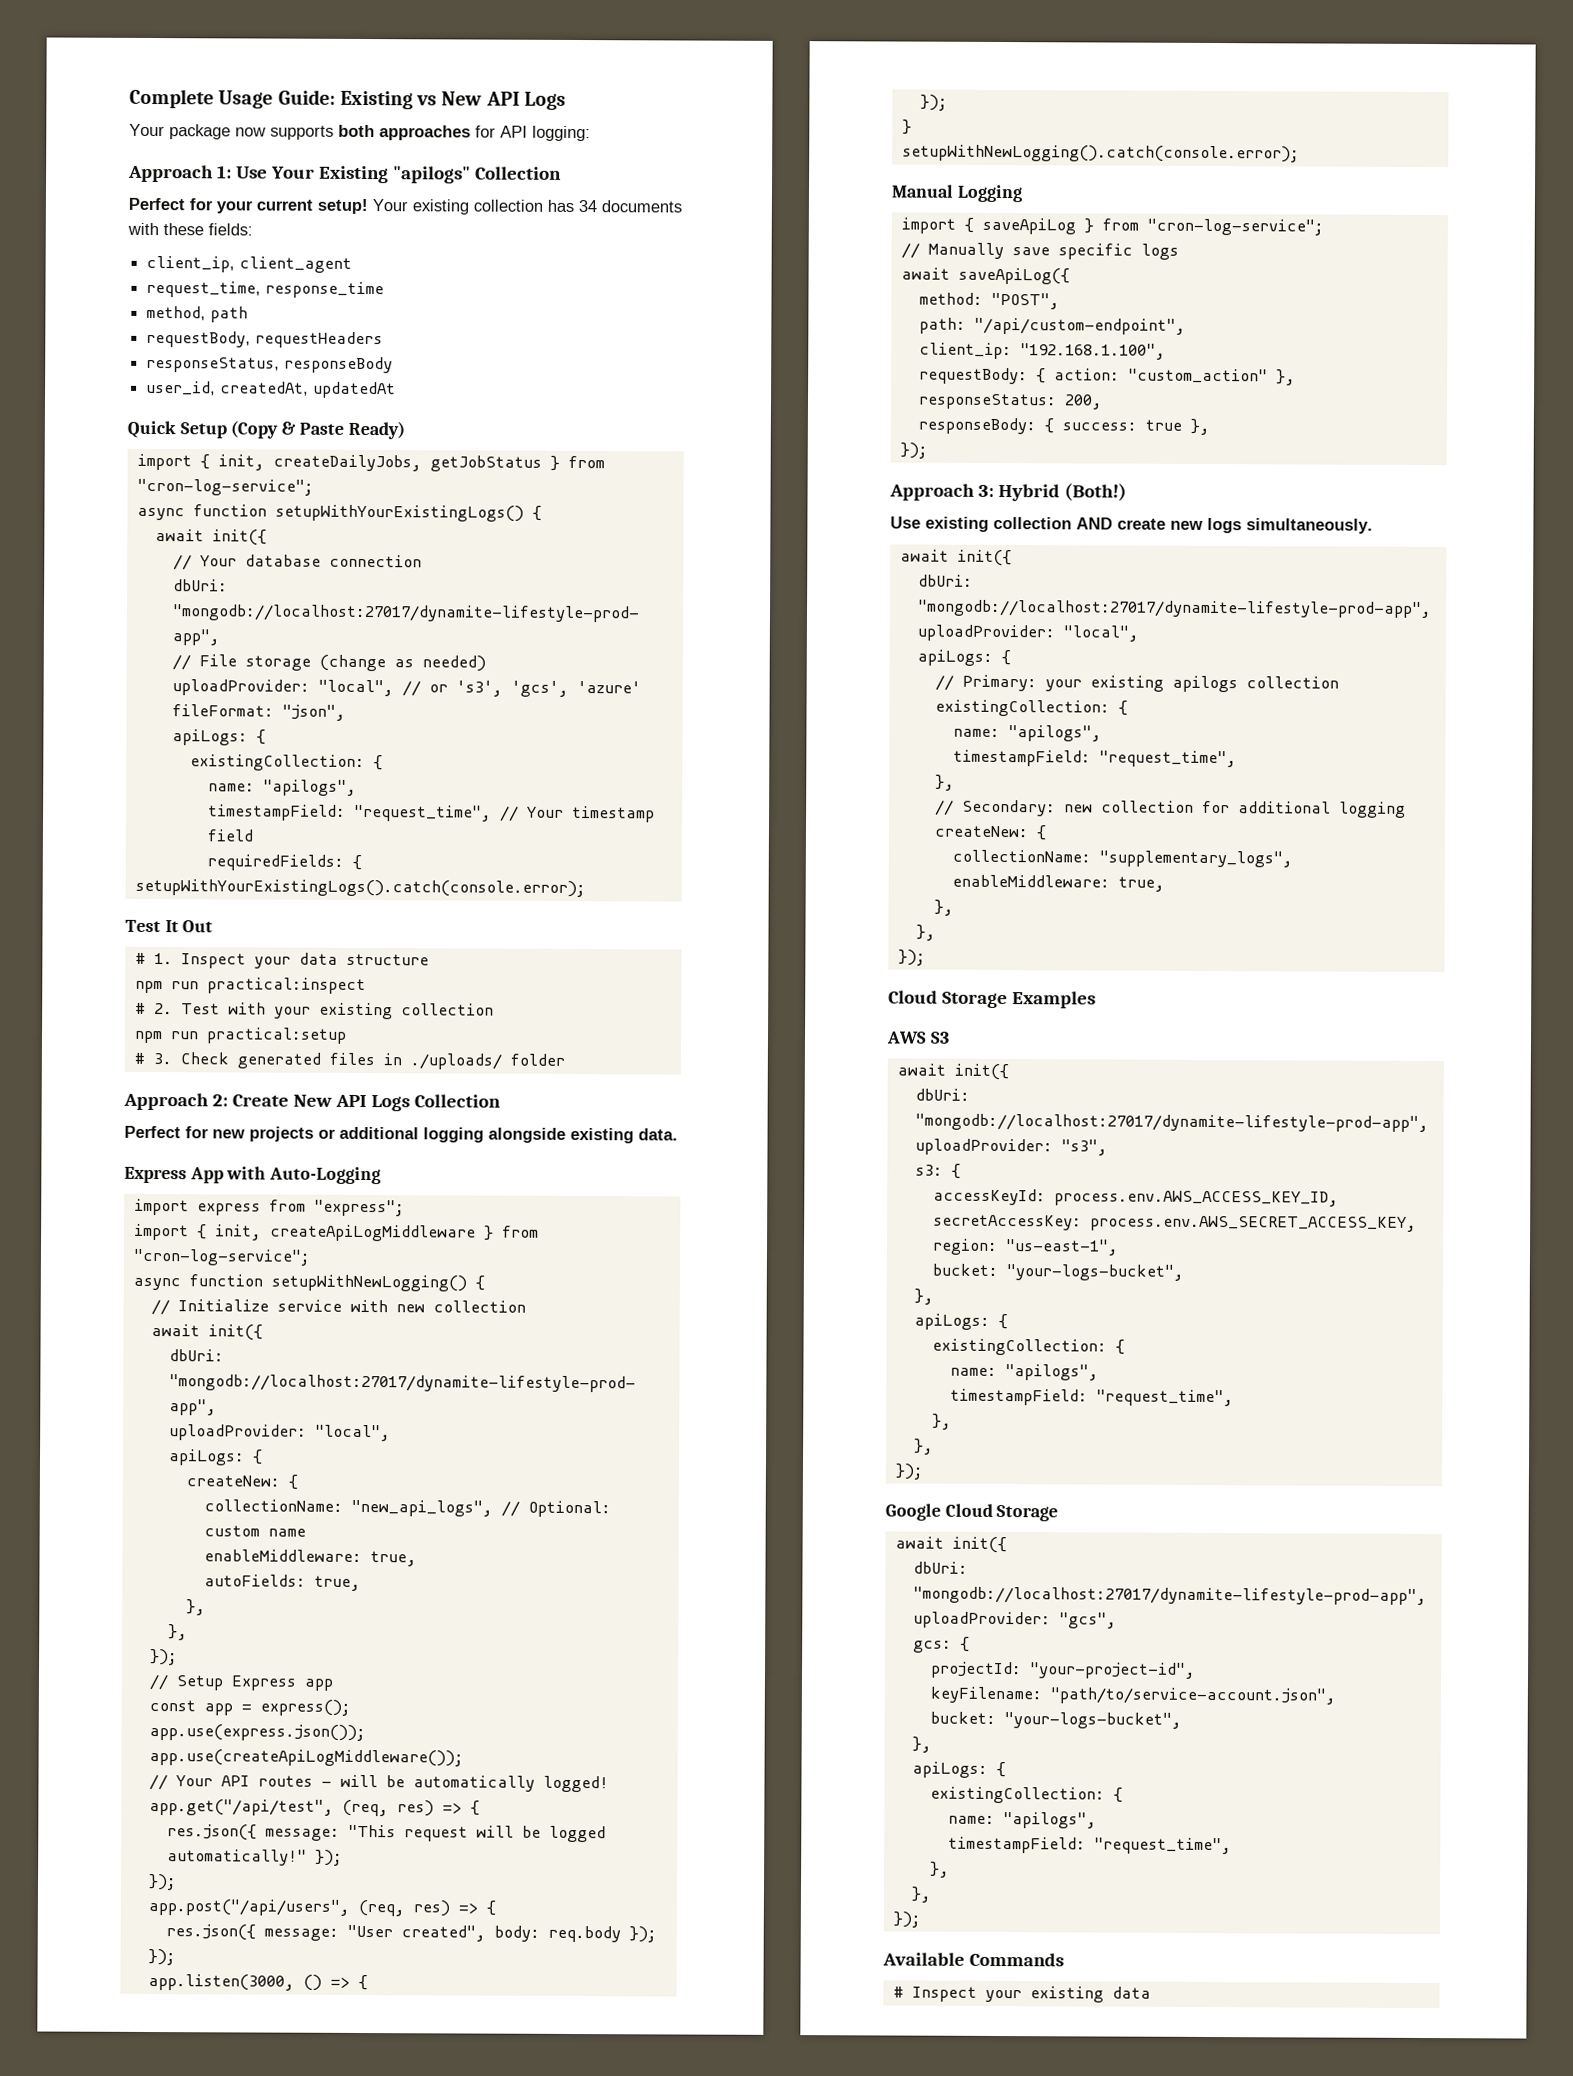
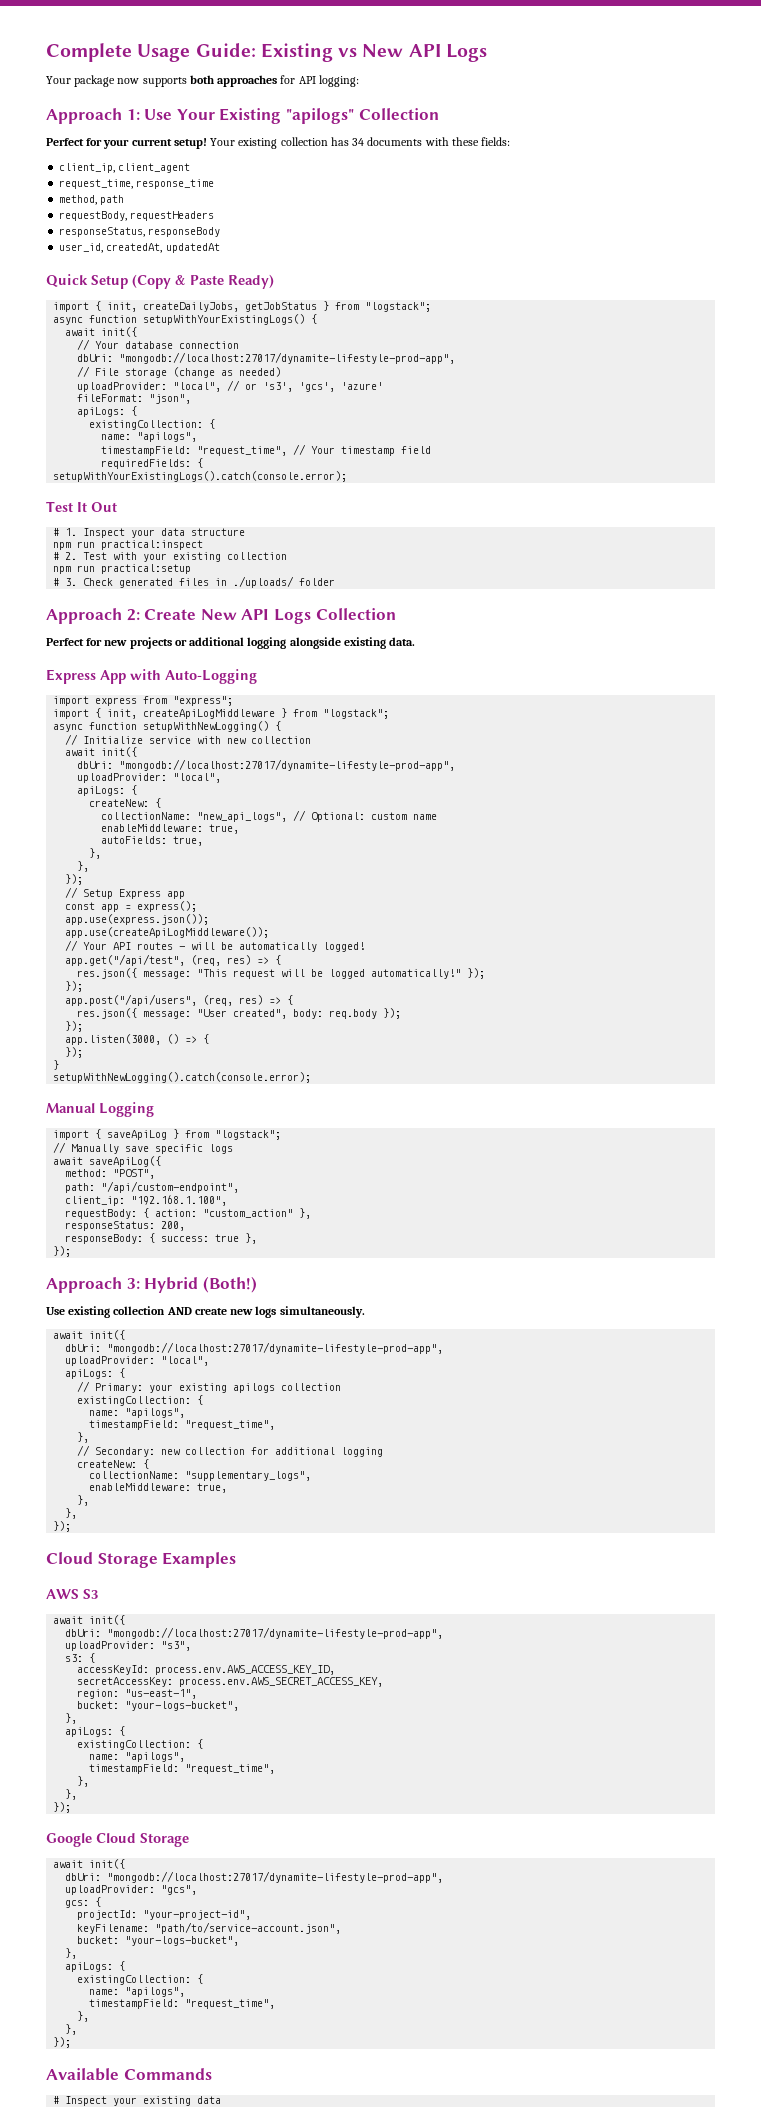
[136,478,314,496] "cron-log-service"; -> [365,302,432,312] "logstack";
[132,1248,310,1266] "cron-log-service"; -> [323,709,390,719] "logstack";
[1146,218,1324,236] "cron-log-service"; -> [215,1130,282,1140] "logstack";

